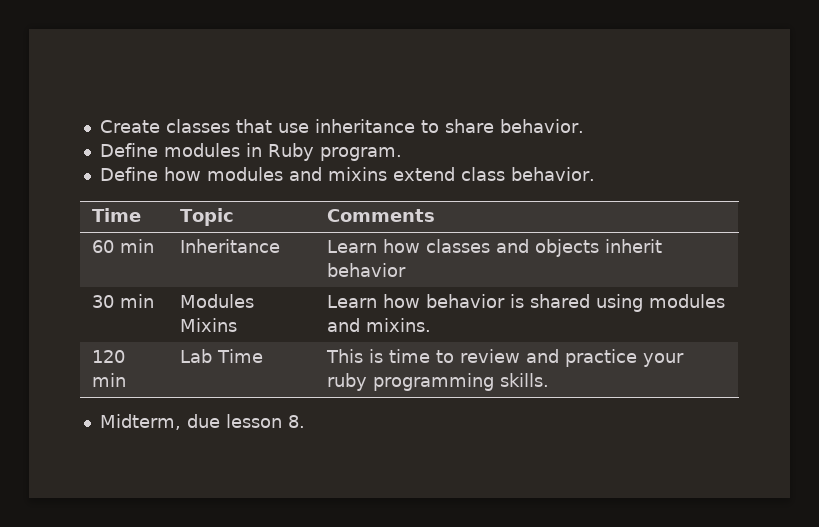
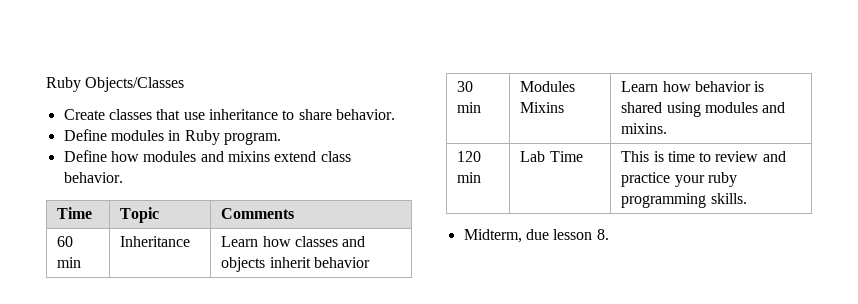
(99, 126) none -> [46,77,185,92] Ruby Objects/Classes //

